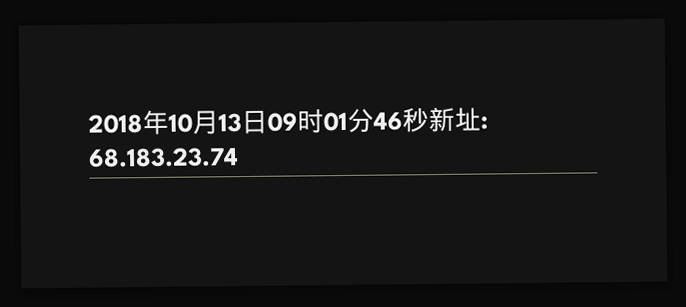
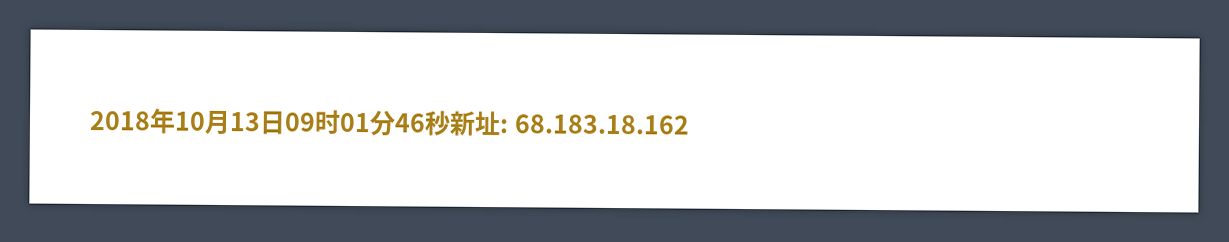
[88,147,239,168] 68.183.23.74 -> [513,114,690,135] 68.183.18.162

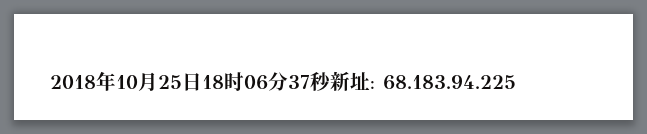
[229,109,426,137] 13日09时01分46 -> [158,72,310,91] 25日18时06分37
[513,114,690,135] 68.183.18.162 -> [383,75,516,90] 68.183.94.225

